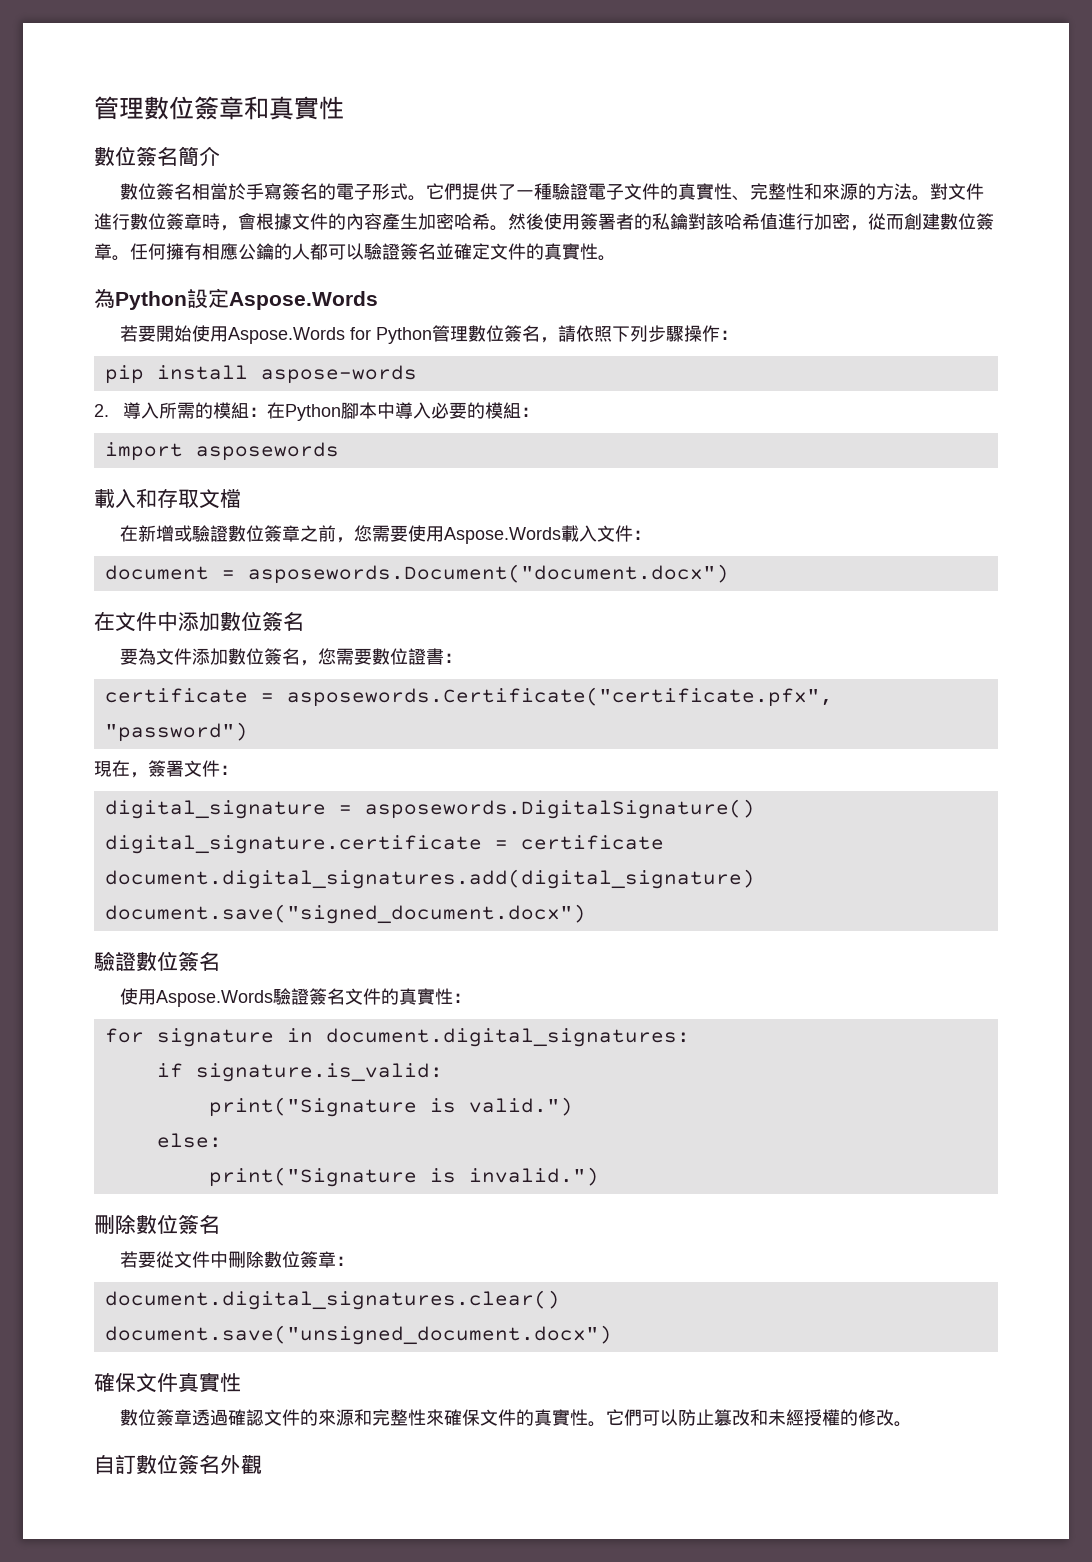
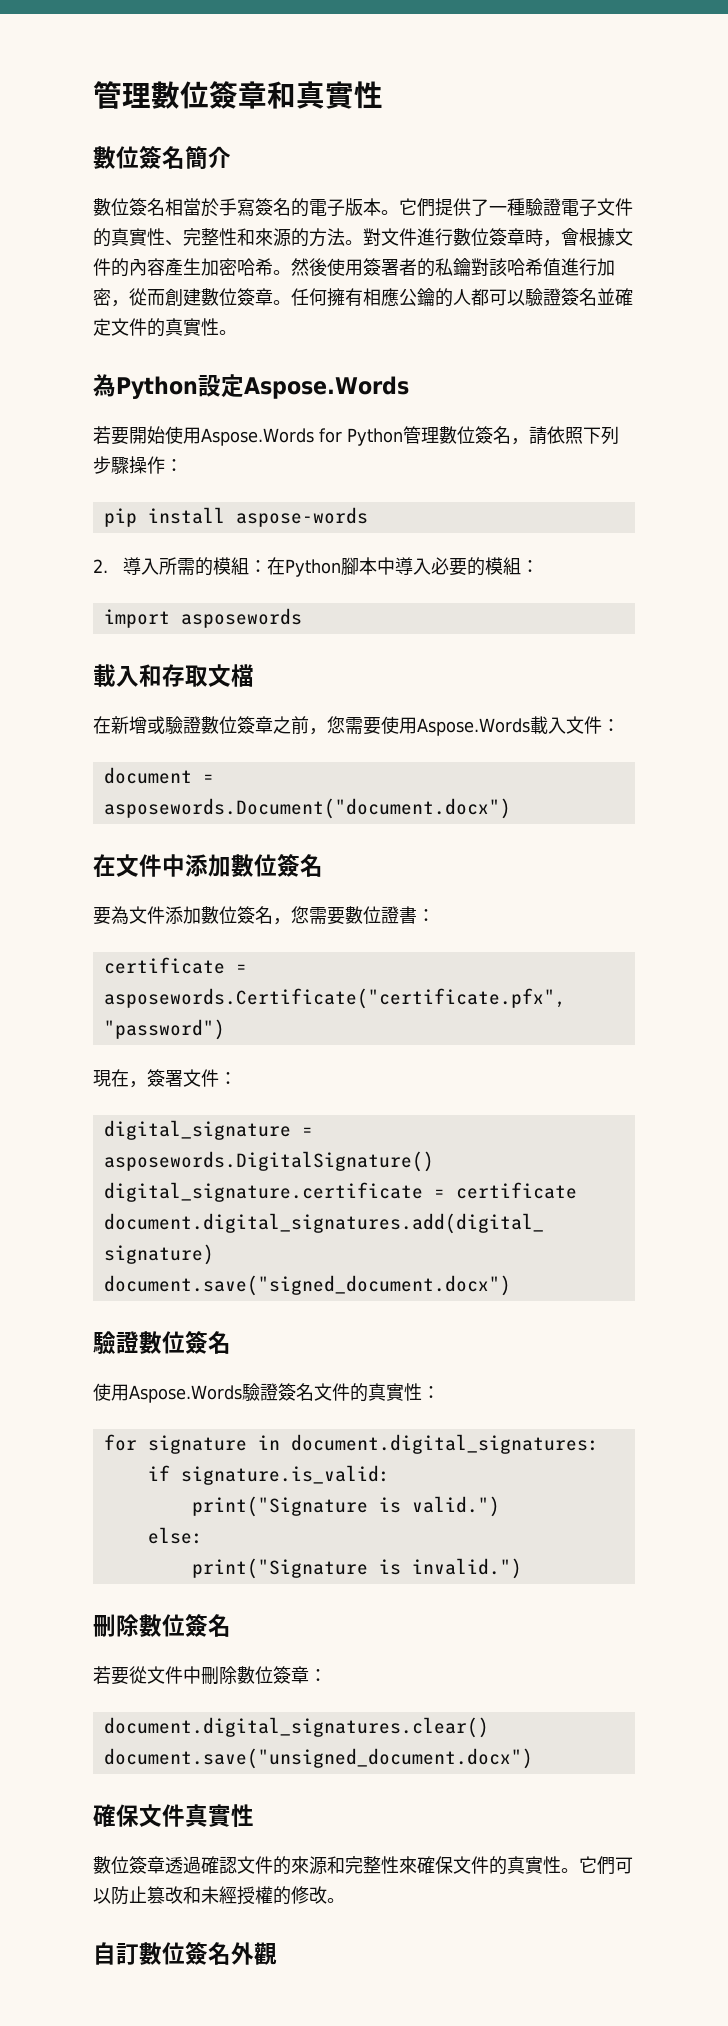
[372,183,409,200] 形式 -> [345,198,381,216] 版本

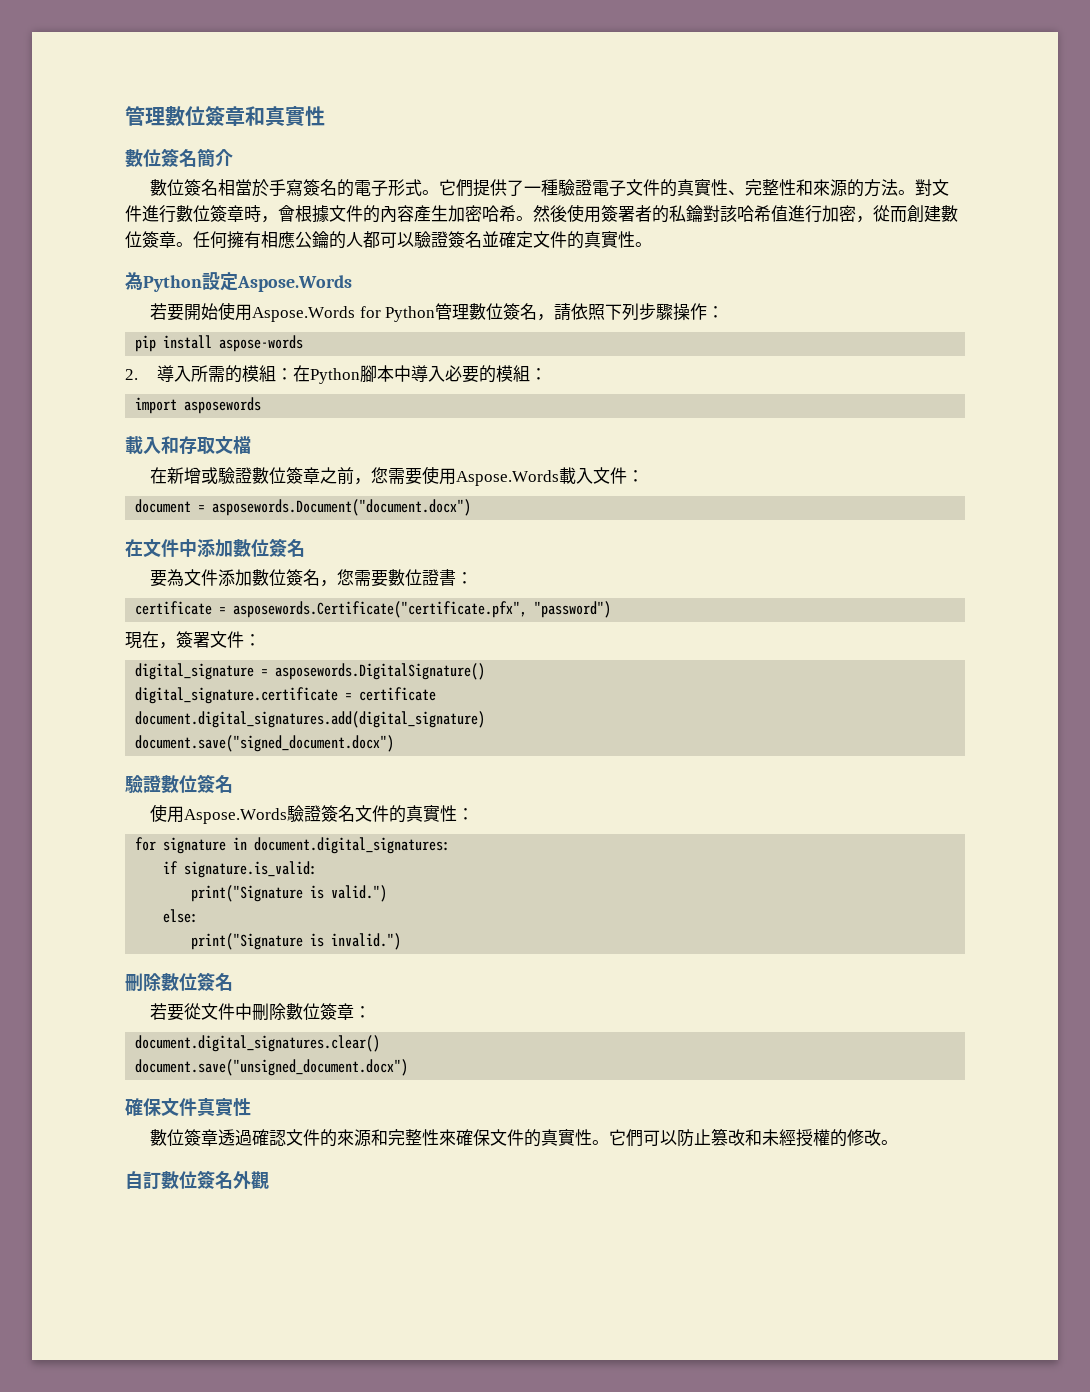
[345,198,381,216] 版本 -> [388,179,423,196] 形式

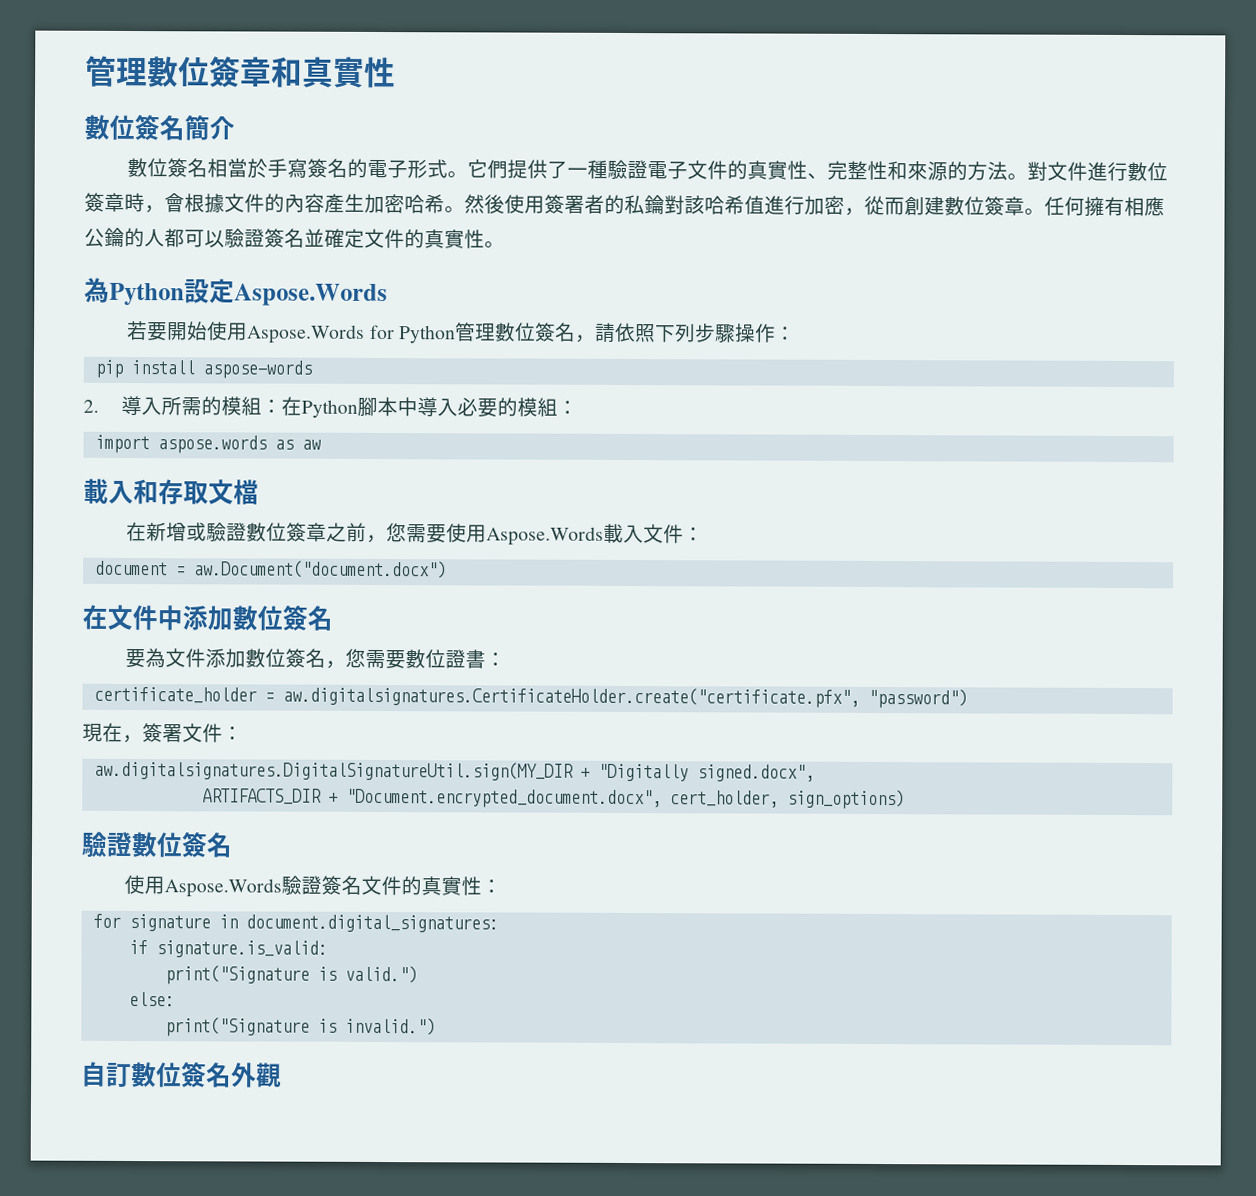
[184,397,262,414] asposewords -> [157,435,321,454] aspose.words as aw
[212,499,472,516] asposewords.Document("document.docx") -> [193,560,447,579] aw.Document("document.docx")
[135,601,528,618] certificate = asposewords.Certificate("certificate.pfx", -> [93,686,860,708] certificate_holder = aw.digitalsignatures.CertificateHolder.create("certificate.pfx",
[135,663,486,680] [135,687,437,704] [135,711,486,728] [135,735,395,752] digital_signature = asposewords.DigitalSignature() // digital_signature.certificate = certificate // document.digital_signatures.add(digital_signature) // document.save("signed_document.docx") -> [93,760,815,782] [201,788,905,810] aw.digitalsignatures.DigitalSignatureUtil.sign(MY_DIR + "Digitally signed.docx", // ARTIFACTS_DIR + "Document.encrypted_document.docx", cert_holder, sign_options)
[125,972,233,992] [150,1003,372,1021] [135,1035,381,1052] [135,1059,409,1076] [125,1098,251,1117] [150,1129,899,1147] // 刪除數位簽名 // 若要從文件中刪除數位簽章： // document.digital_signatures.clear() // document.save("unsigned_document.docx") // 確保文件真實性 // 數位簽章透過確認文件的來源和完整性來確保文件的真實性。它們可以防止篡改和未經授權的修改。 -> (436, 1026) none

